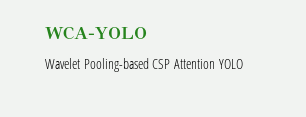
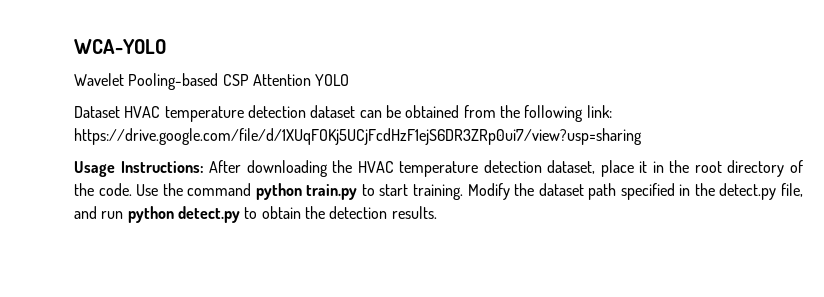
(243, 64) none -> [74,105,612,122] [74,128,642,145] [74,160,803,177] [74,183,803,200] [74,206,437,223] // Dataset HVAC temperature detection dataset can be obtained from the following link: https://drive.google.com/file/d/1XUqFOKj5UCjFcdHzF1ejS6DR3ZRp0ui7/view?usp=sharing // Usage Instructions: After downloading the HVAC temperature detection dataset, place it in the root directory of the code. Use the command python train.py to start training. Modify the dataset path specified in the detect.py file, and run python detect.py to obtain the detection results.

